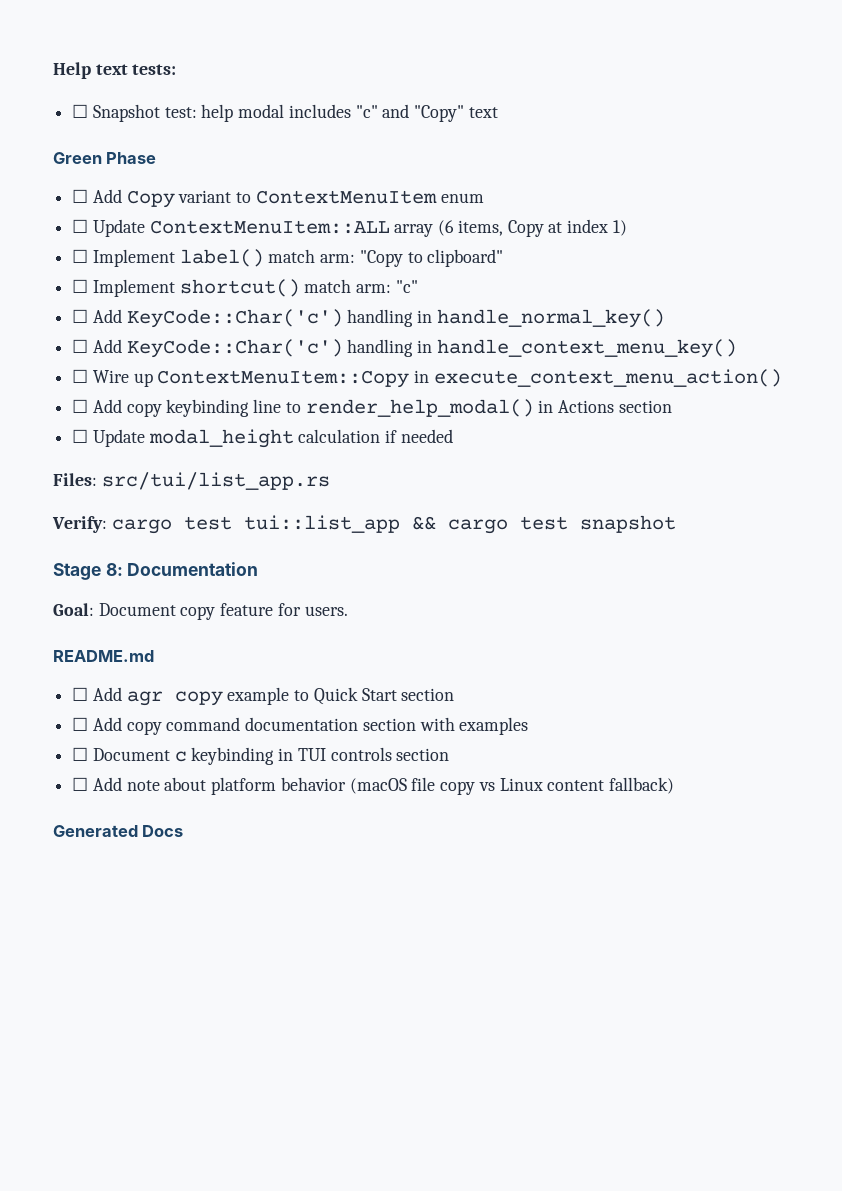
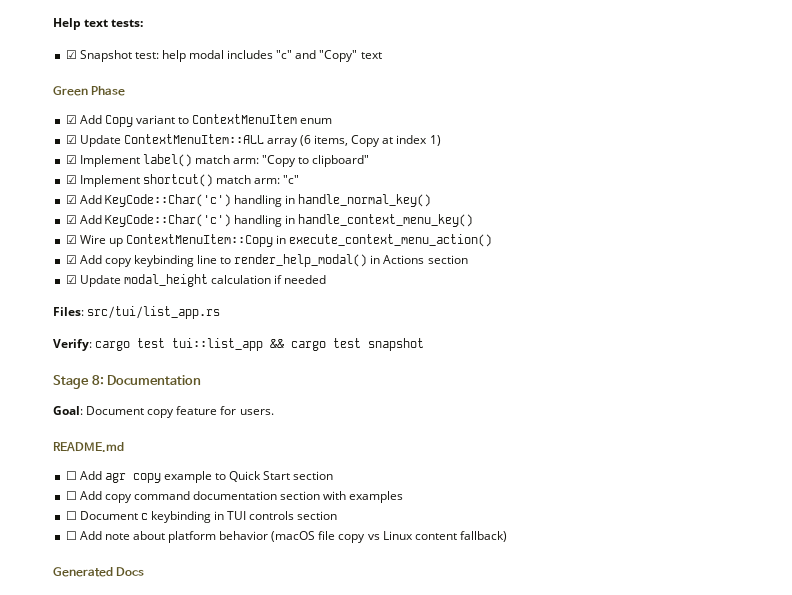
[72,104,89,118] ☐ -> [65,50,77,59] ☑
[72,189,89,203] ☐ -> [65,115,77,124] ☑
[72,219,89,233] ☐ -> [65,135,77,144] ☑
[72,249,89,263] ☐ -> [65,155,77,164] ☑
[72,279,89,293] ☐ -> [65,175,77,184] ☑
[72,309,89,323] ☐ -> [65,195,77,204] ☑
[72,339,89,353] ☐ -> [65,215,77,224] ☑
[72,369,89,383] ☐ -> [65,235,77,244] ☑
[72,399,89,413] ☐ -> [65,255,77,264] ☑
[72,429,89,443] ☐ -> [65,275,77,284] ☑

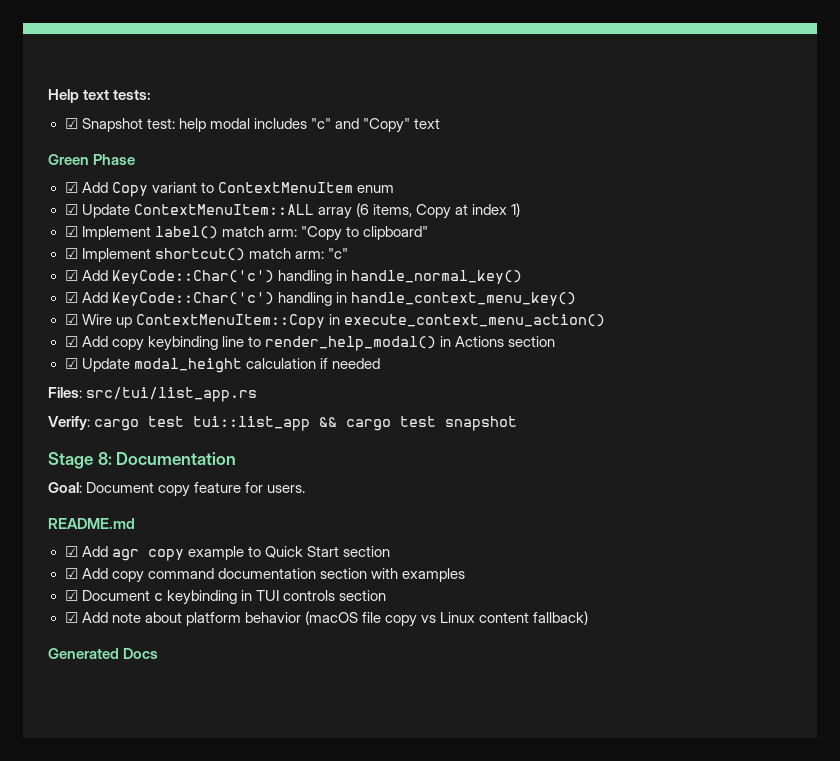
[65,471,77,480] ☐ -> [64,546,78,557] ☑
[65,491,77,500] ☐ -> [64,568,78,579] ☑
[65,511,77,520] ☐ -> [64,590,78,601] ☑
[65,531,77,540] ☐ -> [64,612,78,623] ☑

